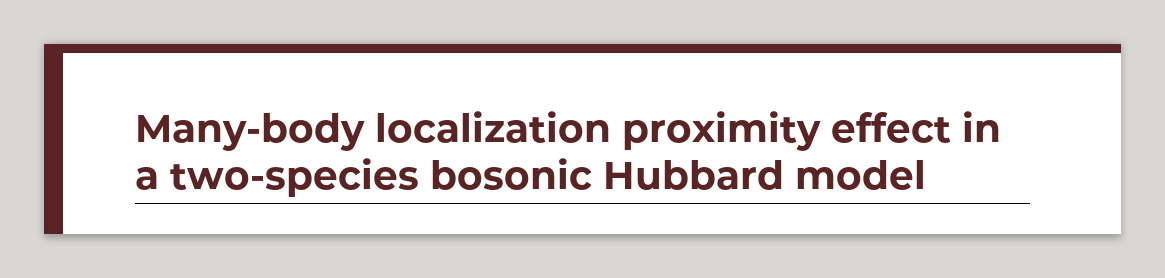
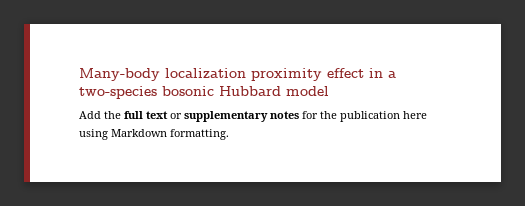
(926, 175) none -> [79,111,427,122] [79,129,229,140] // Add the full text or supplementary notes for the publication here using Markdown formatting.

